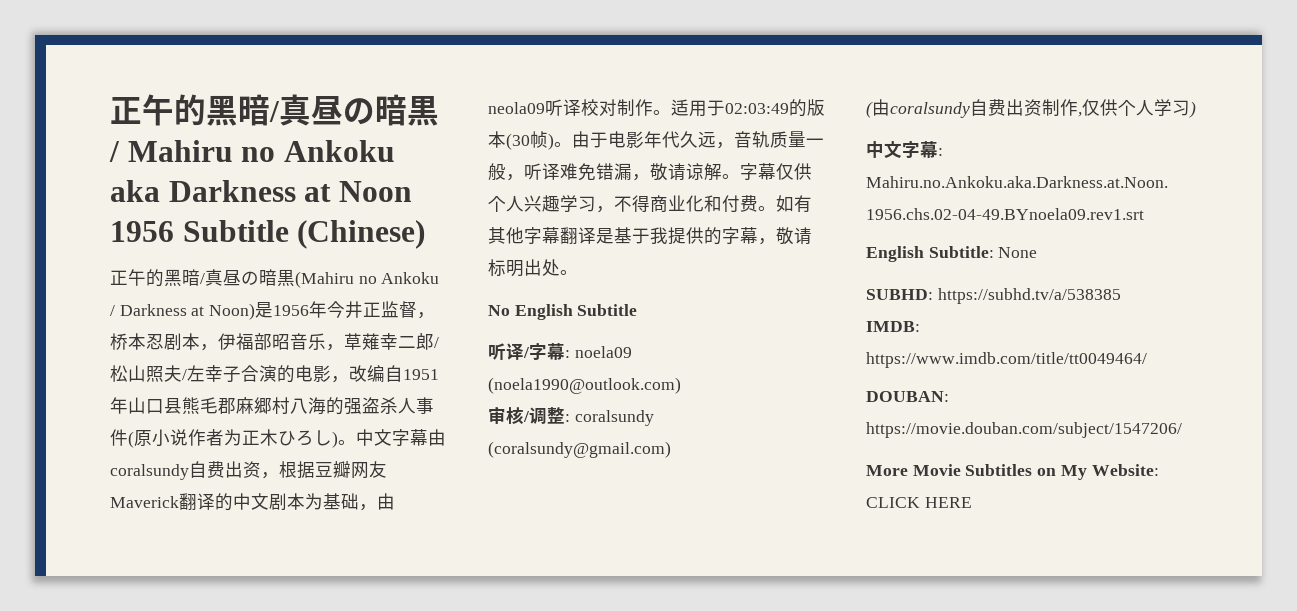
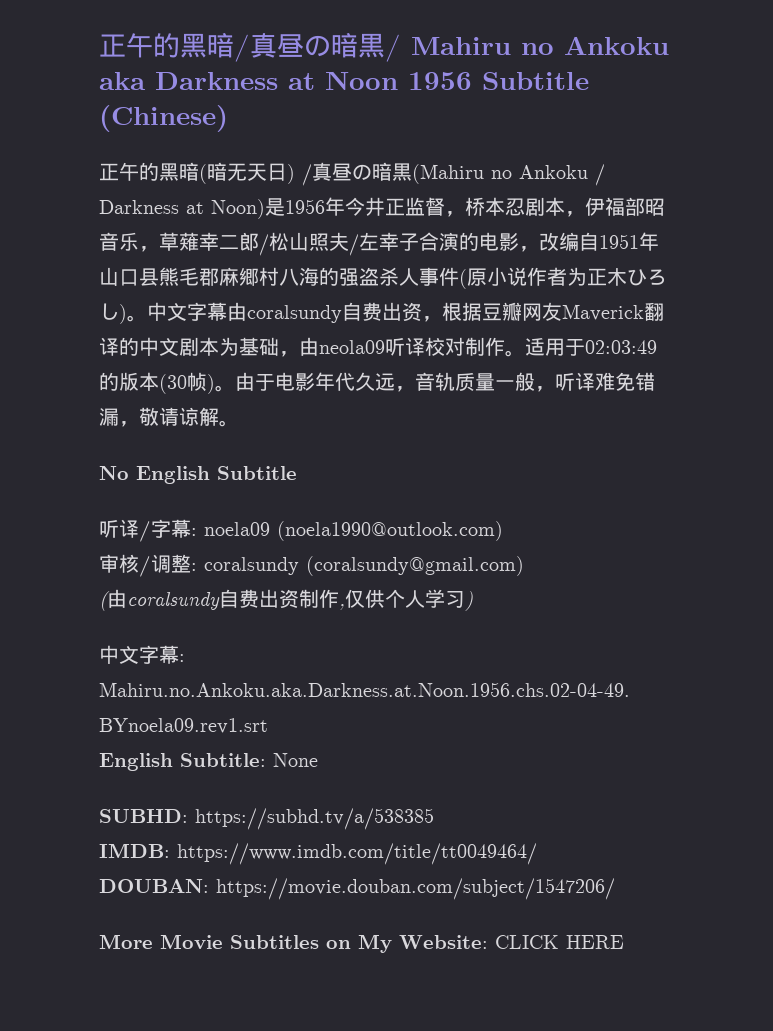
(200, 277) none -> [199,162,295,184] (暗无天日)
[740,163,812,180] [488,195,812,213] [488,227,812,245] [488,259,578,277] 字幕仅供个人兴趣学习，不得商业化和付费。如有其他字幕翻译是基于我提供的字幕，敬请标明出处。 -> (239, 423) none

